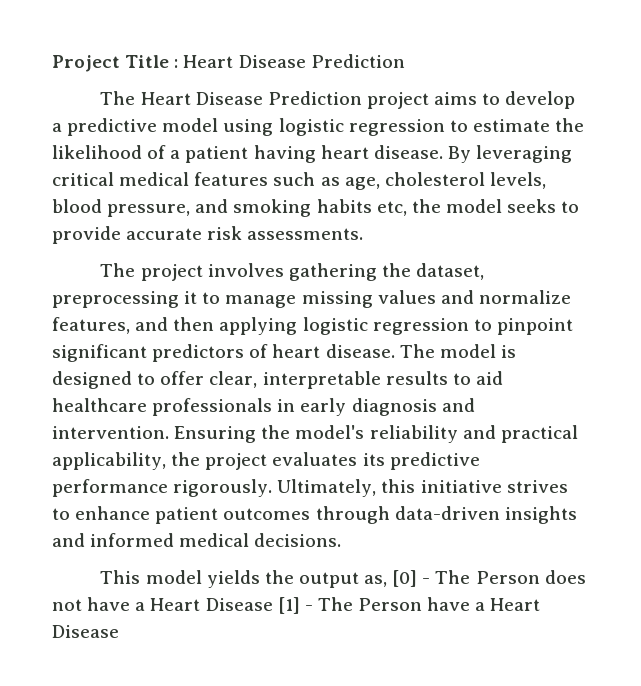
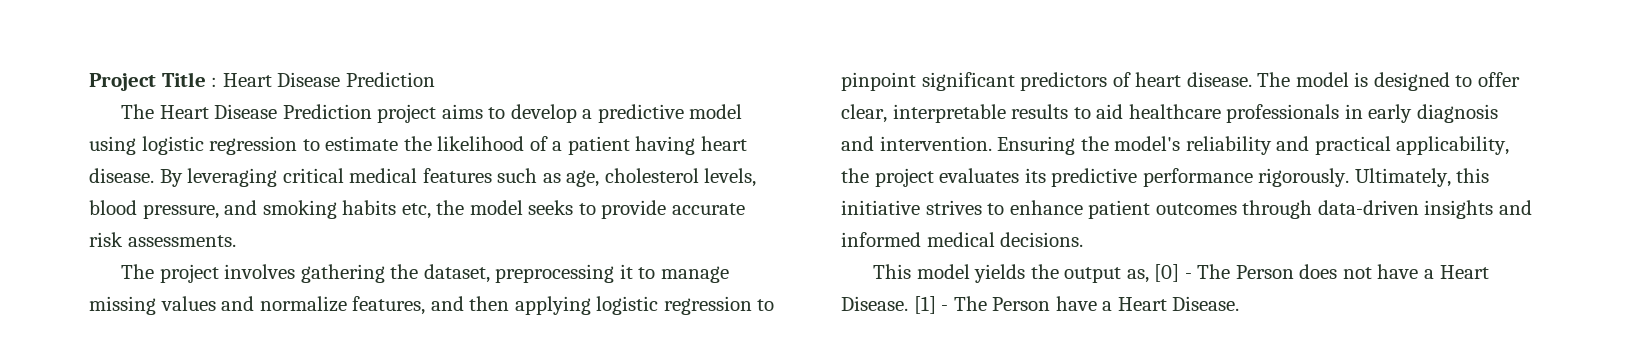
[205,598,273,611] Disease -> [841,296,908,311] Disease.
[52,625,119,638] Disease -> [1172,296,1240,311] Disease.

